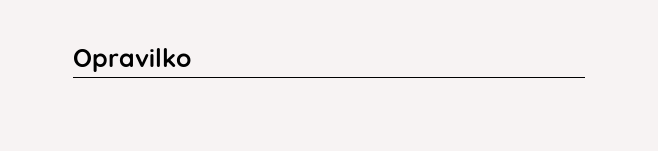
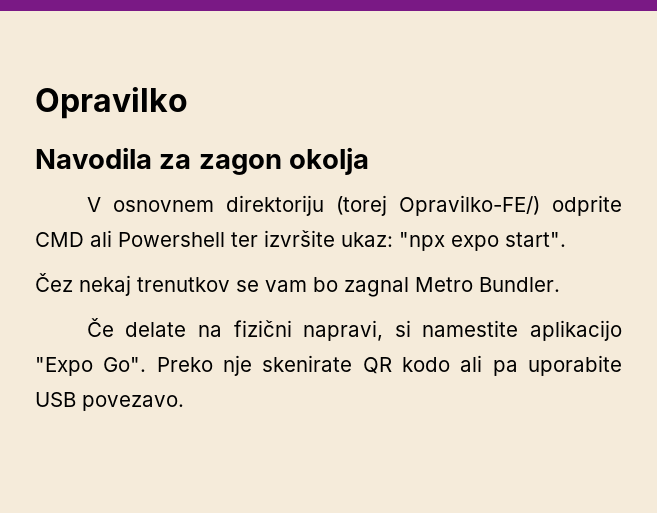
(191, 60) none -> [35,147,370,175] [86,195,622,216] [35,230,566,251] [35,273,560,297] [86,318,623,341] [35,355,622,376] [35,392,184,411] // Navodila za zagon okolja // V osnovnem direktoriju (torej Opravilko-FE/) odprite CMD ali Powershell ter izvršite ukaz: "npx expo start". // Čez nekaj trenutkov se vam bo zagnal Metro Bundler. // Če delate na fizični napravi, si namestite aplikacijo "Expo Go". Preko nje skenirate QR kodo ali pa uporabite USB povezavo.

